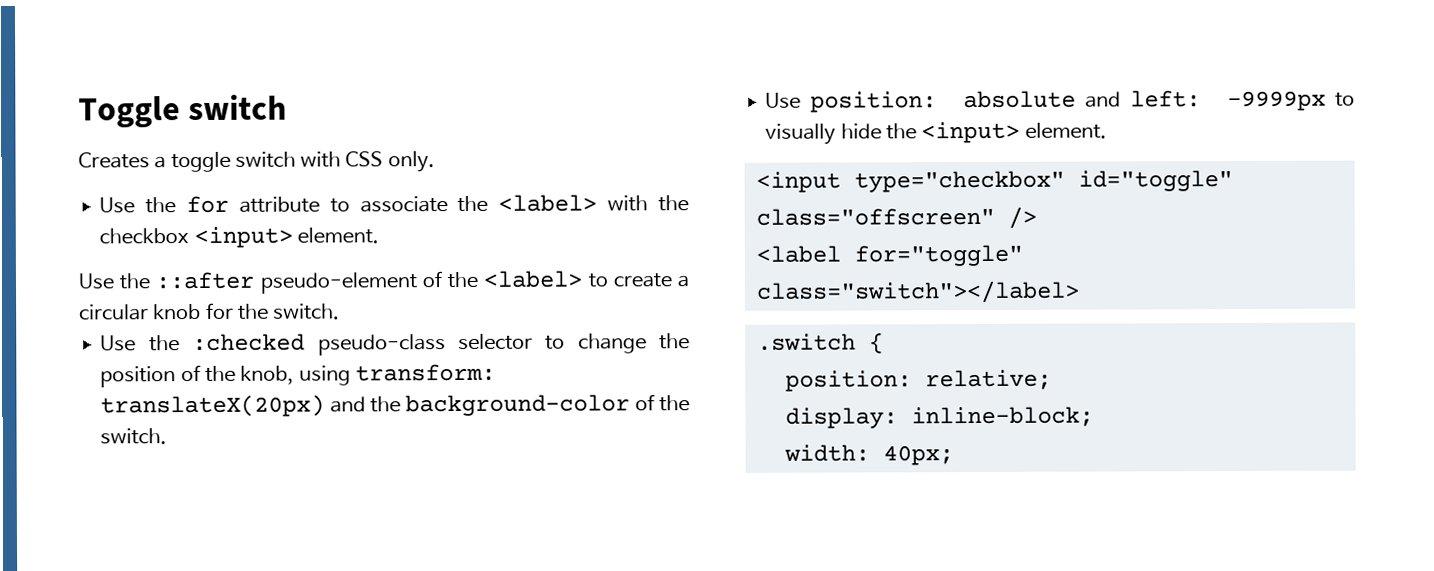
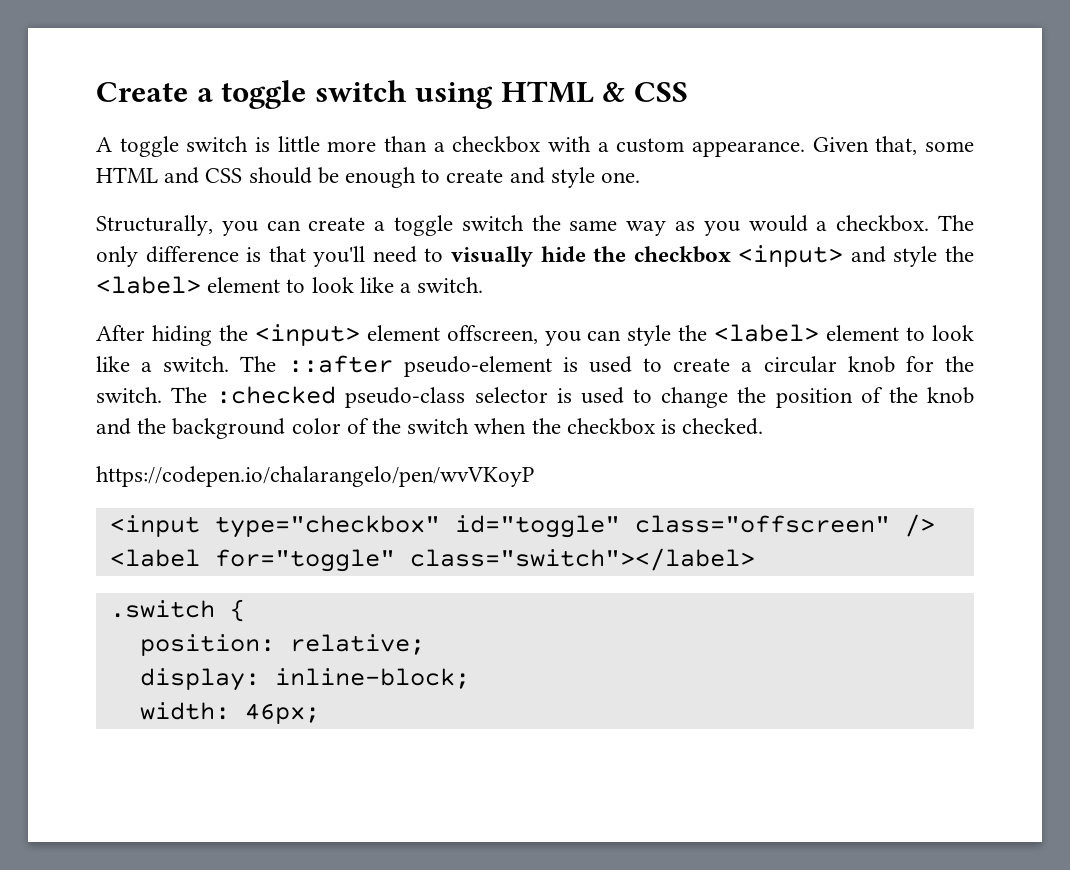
[78,94,288,129] [78,151,435,173] [99,194,689,214] [99,226,379,249] [78,270,584,294] Toggle switch // Creates a toggle switch with CSS only. // Use the for attribute to associate the <label> with the checkbox <input> element. // Use the ::after pseudo-element of the <label> -> [96,80,688,109] [96,136,974,157] [96,167,641,188] [96,215,974,236] [96,245,974,267] [96,276,484,294] [96,324,974,346] [96,355,632,377] Create a toggle switch using HTML & CSS // A toggle switch is little more than a checkbox with a custom appearance. Given that, some HTML and CSS should be enough to create and style one. // Structurally, you can create a toggle switch the same way as you would a checkbox. The only difference is that you'll need to visually hide the checkbox <input> and style the <label> element to look like a switch. // After hiding the <input> element offscreen, you can style the <label> element to look like a switch. The ::after pseudo-element is used
[100,335,180,352] // Use the -> [171,387,208,403] The
(533, 341) none -> [556,387,624,404] is used
[240,363,496,386] [100,394,690,418] [100,428,168,445] [765,90,1355,113] [765,121,1107,145] knob, using transform: translateX(20px) and the background-color of the switch. // Use position: absolute and left: -9999px to visually hide the <input> element. -> [927,387,975,404] [96,418,764,439] [96,466,534,487] knob and the background color of the switch when the checkbox is checked. // https://codepen.io/chalarangelo/pen/wvVKoyP
[882,445,954,466] 40px; -> [244,703,320,724] 46px;

